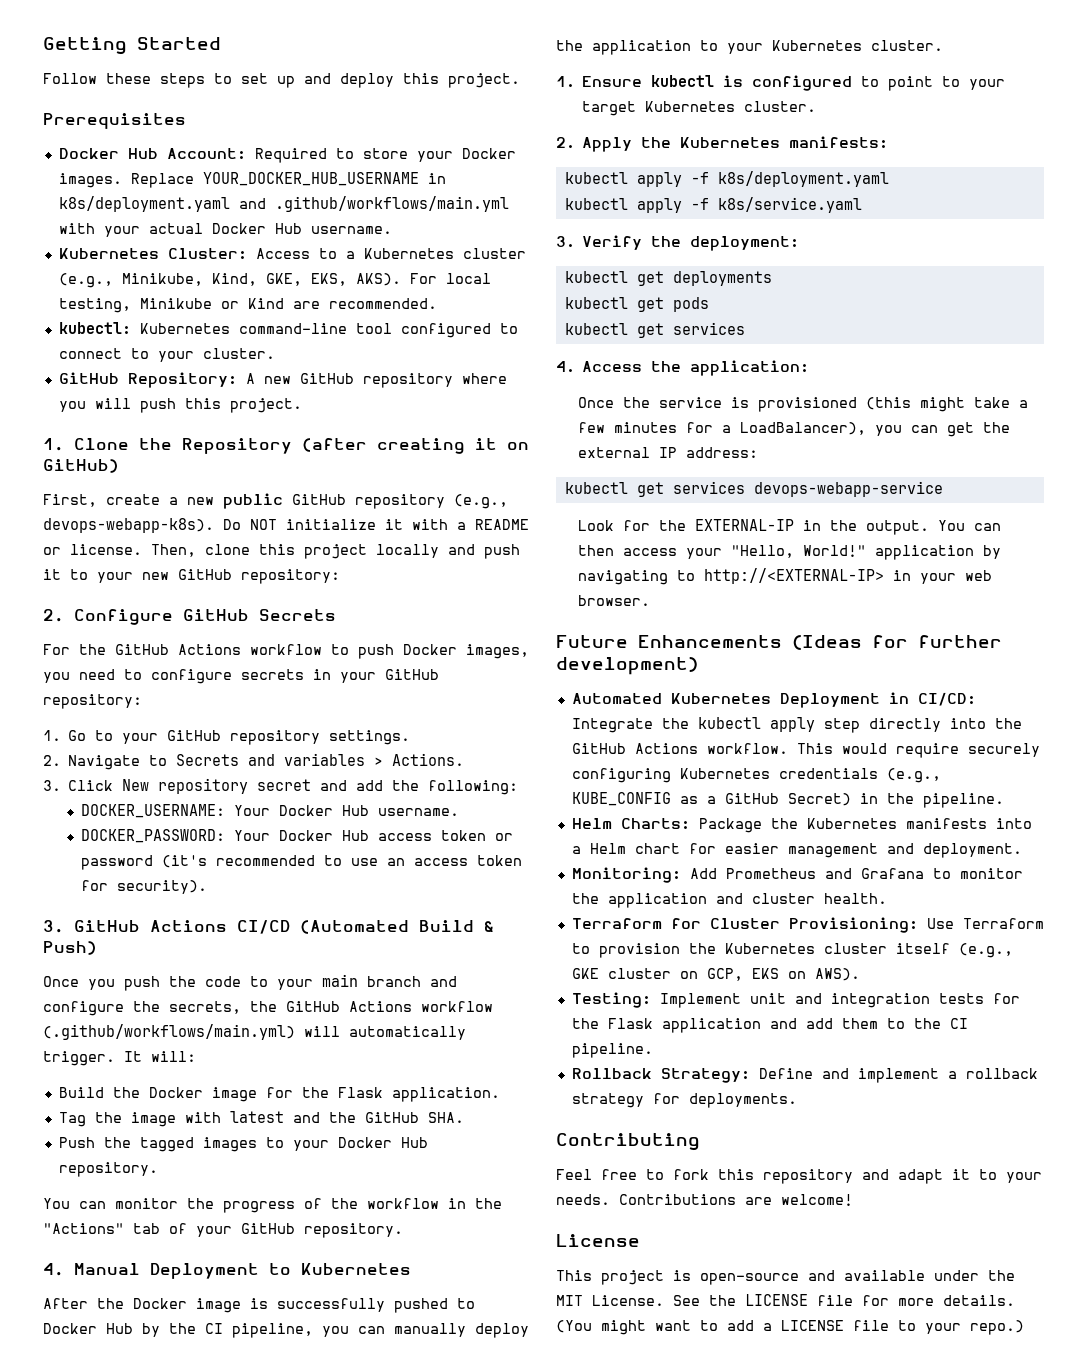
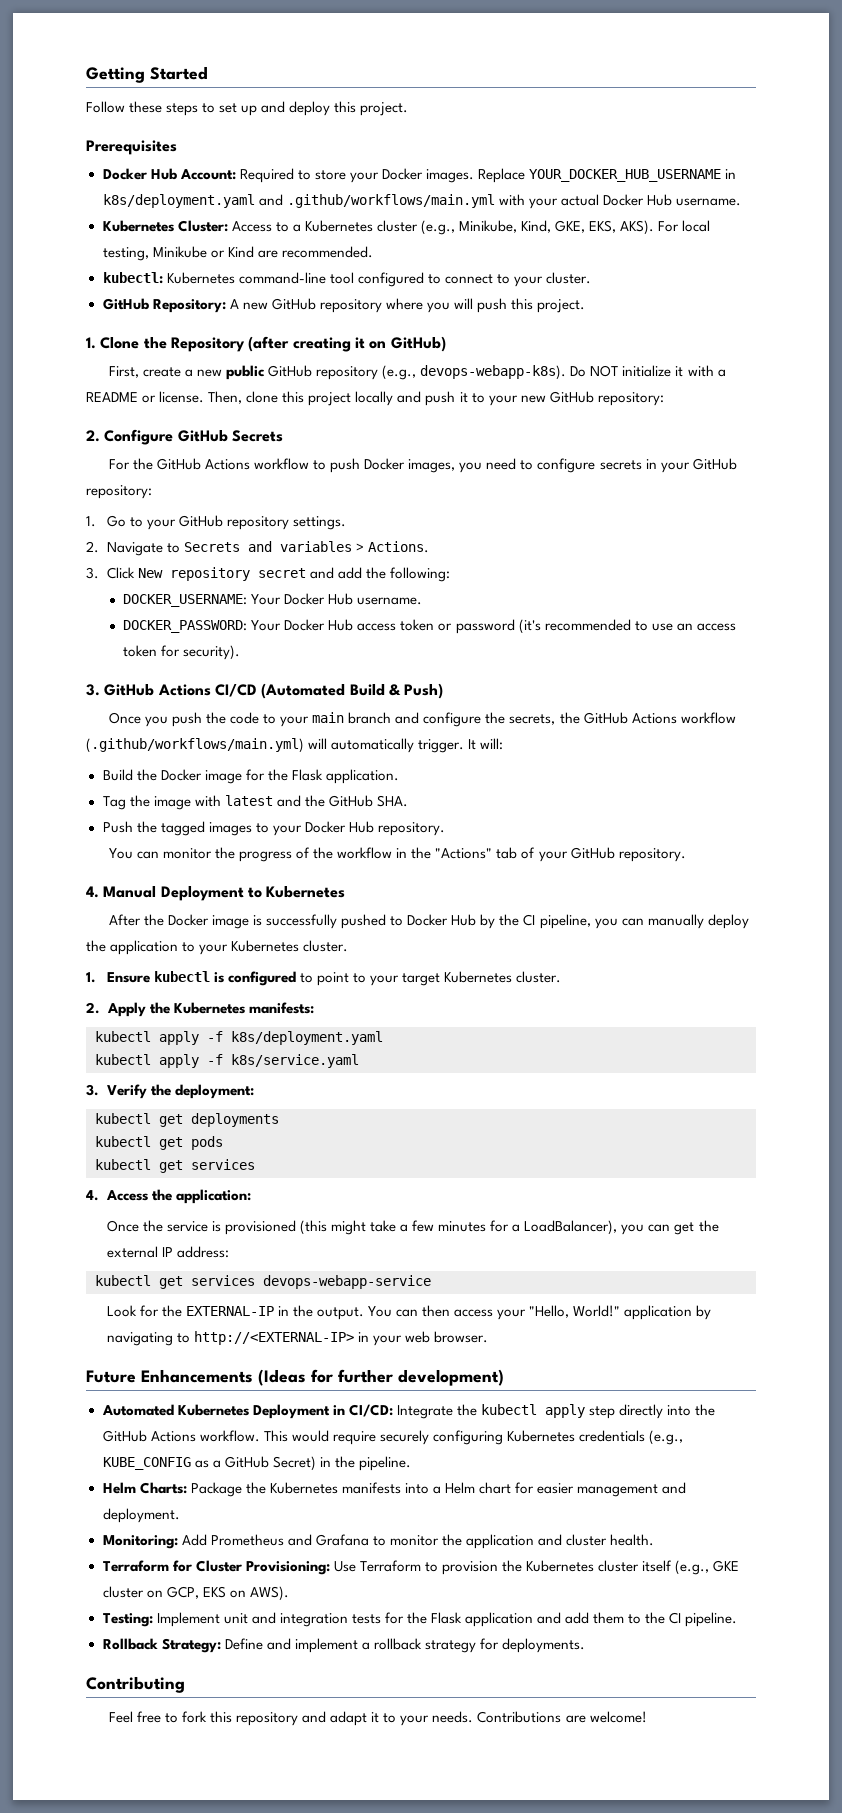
[556,1234,640,1247] [556,1270,1015,1285] [556,1294,1015,1306] [556,1320,1024,1335] // License // This project is open-source and available under the MIT License. See the LICENSE file for more details. (You might want to add a LICENSE file to your repo.) -> (647, 1717) none

